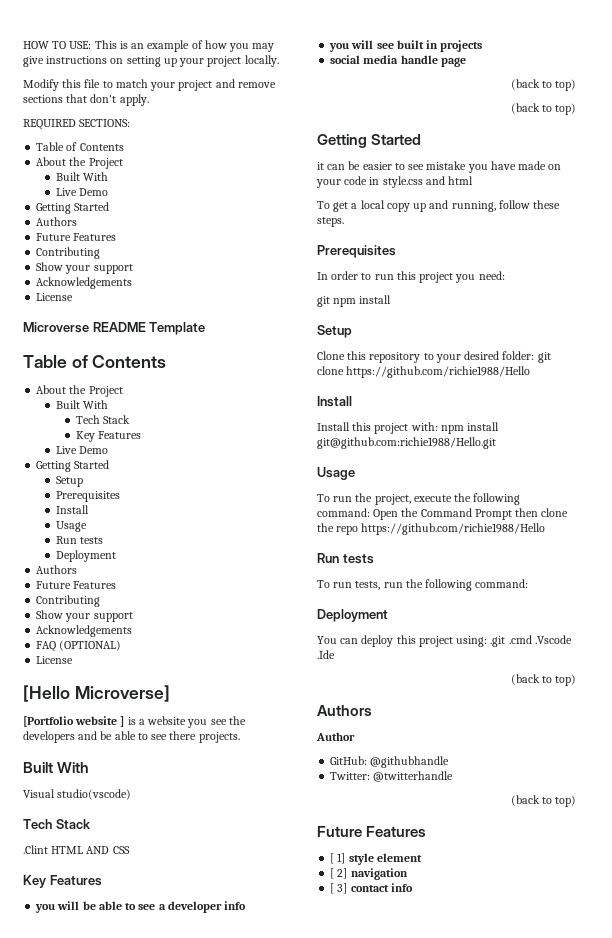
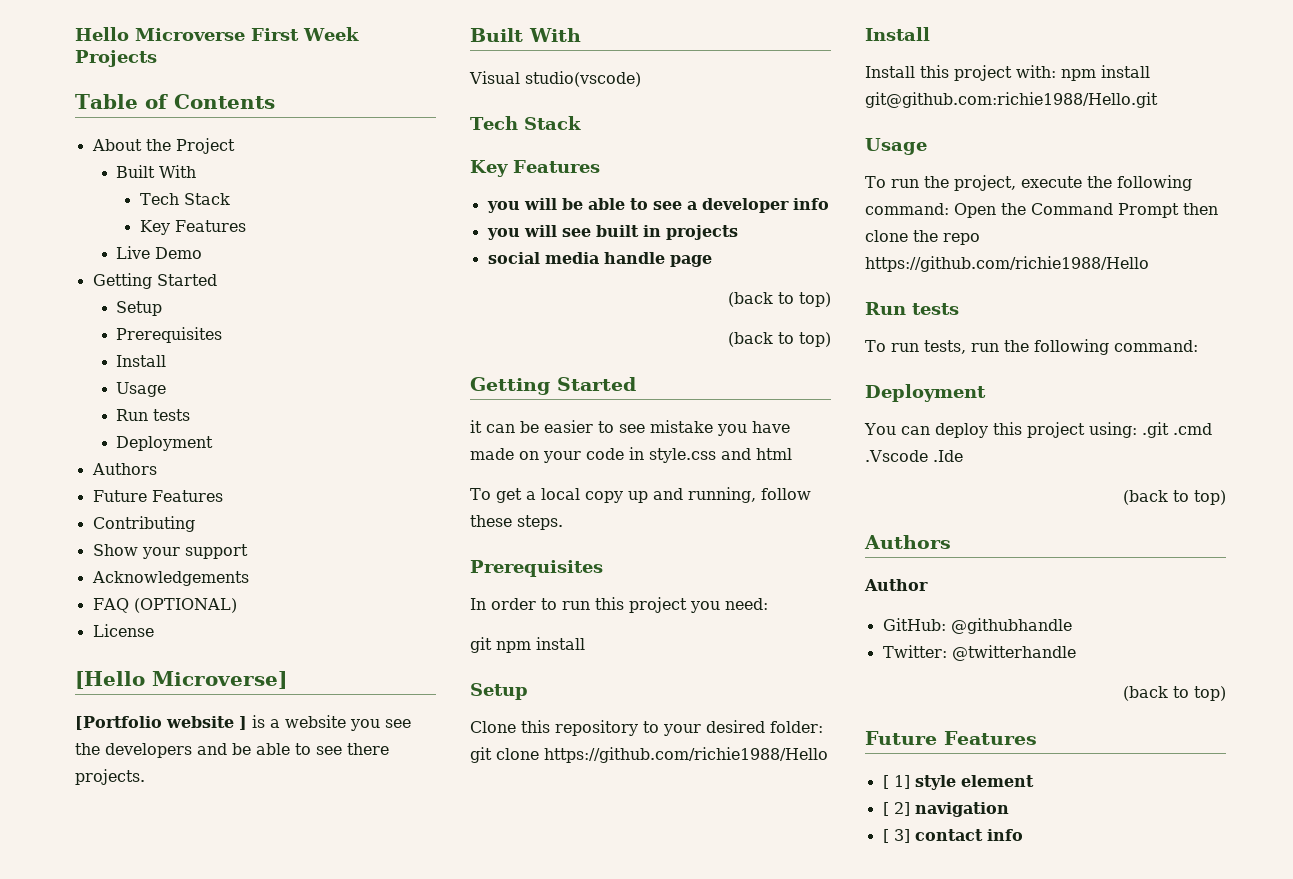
[23,40,275,52] [23,55,279,67] [23,79,276,91] [23,94,149,106] [23,119,131,130] [36,142,124,151] [36,157,123,169] [56,172,109,181] [56,188,109,196] [36,202,110,214] [36,217,78,226] [36,233,117,241] [36,247,101,259] [36,262,133,274] [36,277,133,289] [36,293,74,301] [23,322,206,335] HOW TO USE: This is an example of how you may give instructions on setting up your project locally. // Modify this file to match your project and remove sections that don't apply. // REQUIRED SECTIONS: // Table of Contents // About the Project // Built With // Live Demo // Getting Started // Authors // Future Features // Contributing // Show your support // Acknowledgements // License // Microverse README Template -> [75,27,359,41] [75,50,157,67] Hello Microverse First Week Projects
[23,845,130,854] // .Clint HTML AND CSS -> (581, 123) none

